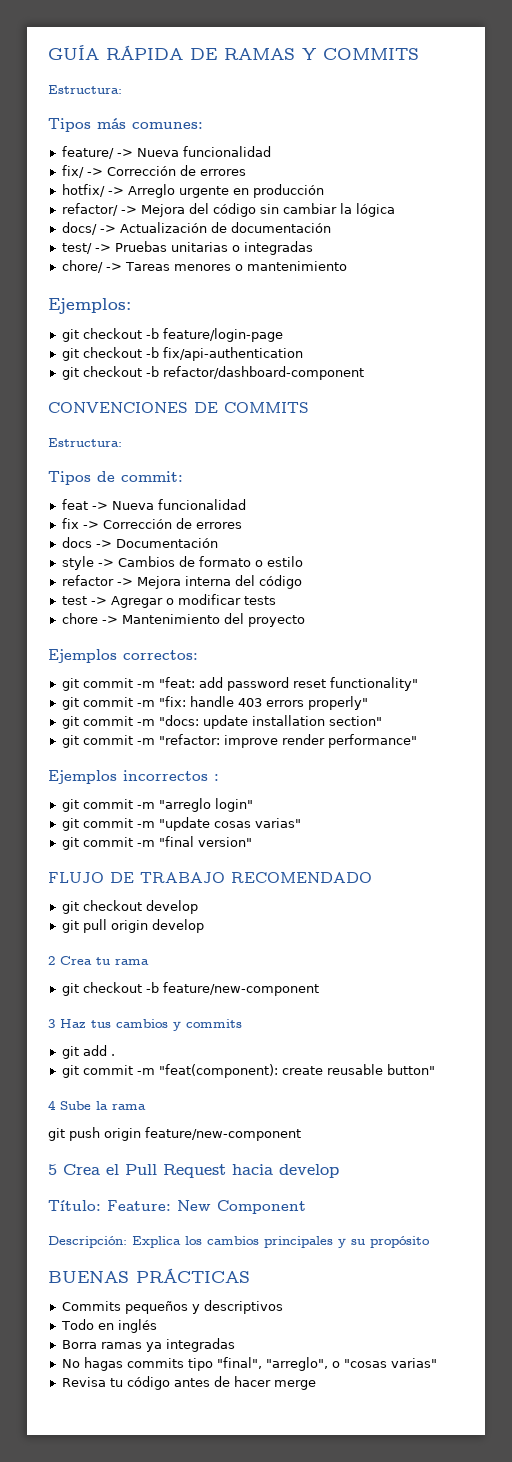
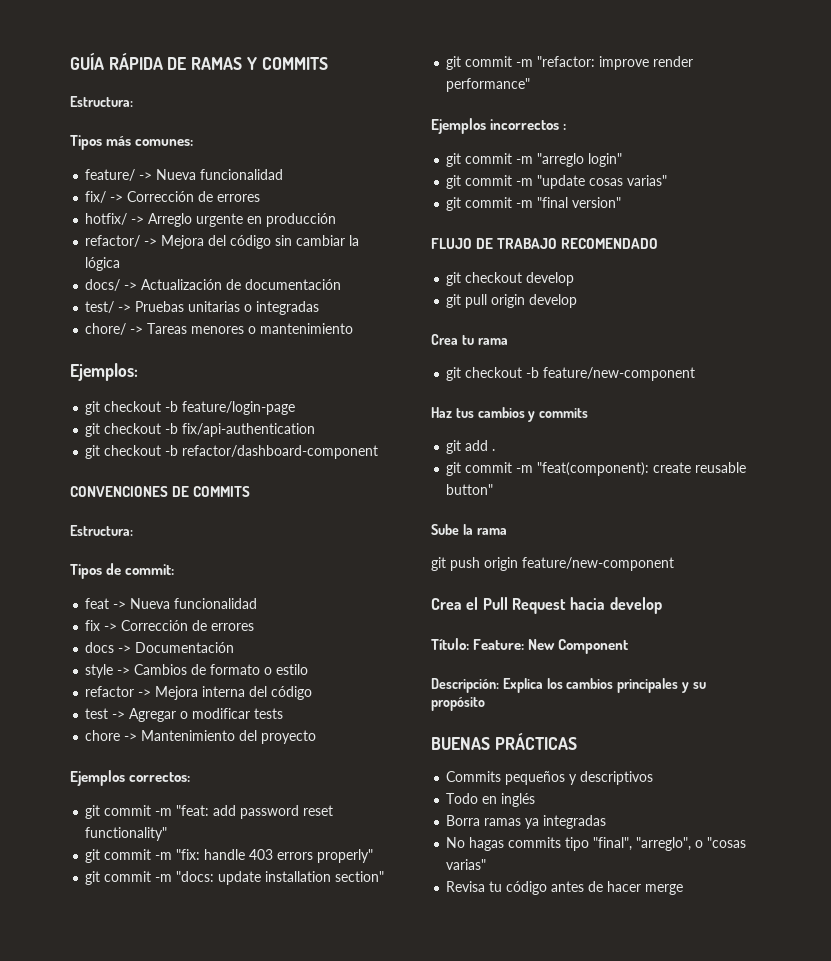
[48,956,55,965] 2 -> (578, 301) none
[48,1019,55,1028] 3 -> (696, 374) none
[48,1100,56,1110] 4 -> (494, 489) none
[48,1164,57,1175] 5 -> (674, 564) none

